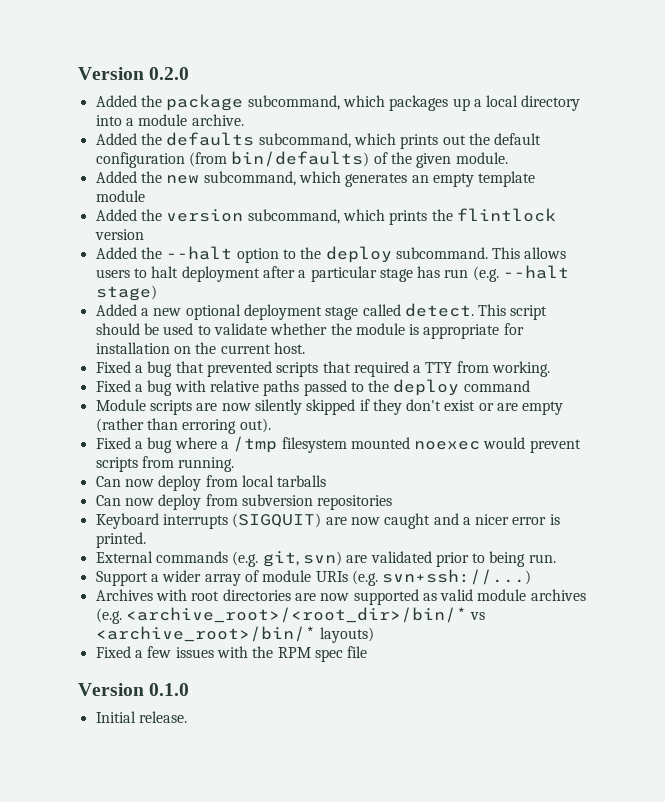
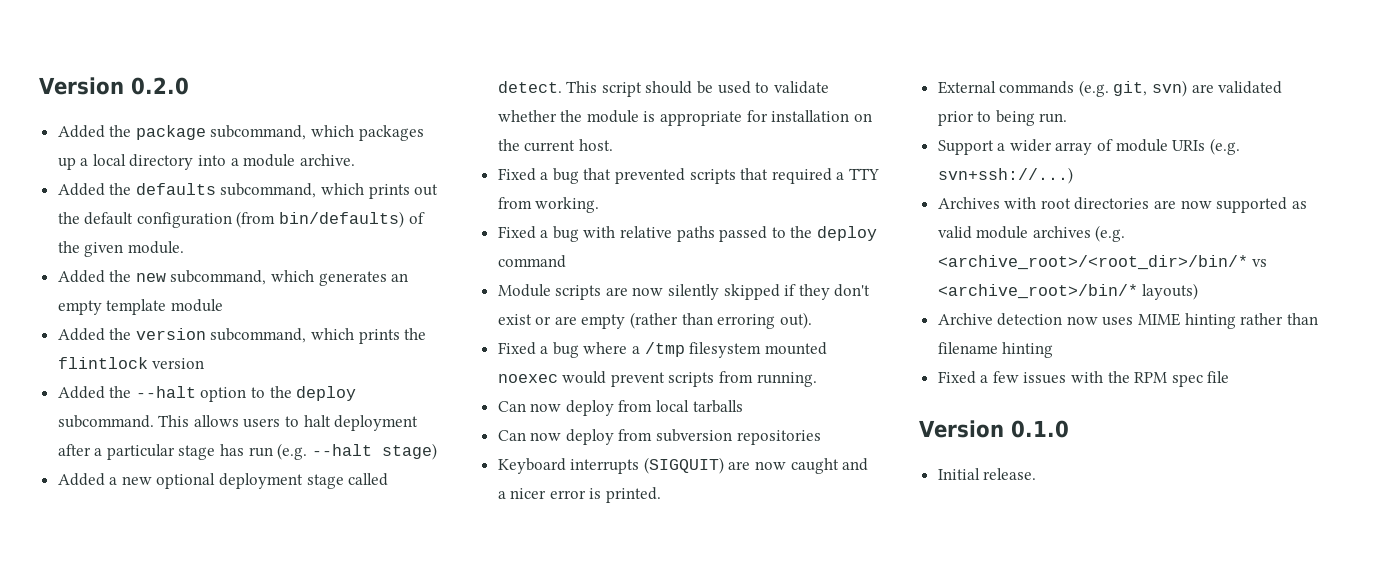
(374, 635) none -> [937,313,1318,329] [937,342,1054,358] // Archive detection now uses MIME hinting rather than filename hinting

